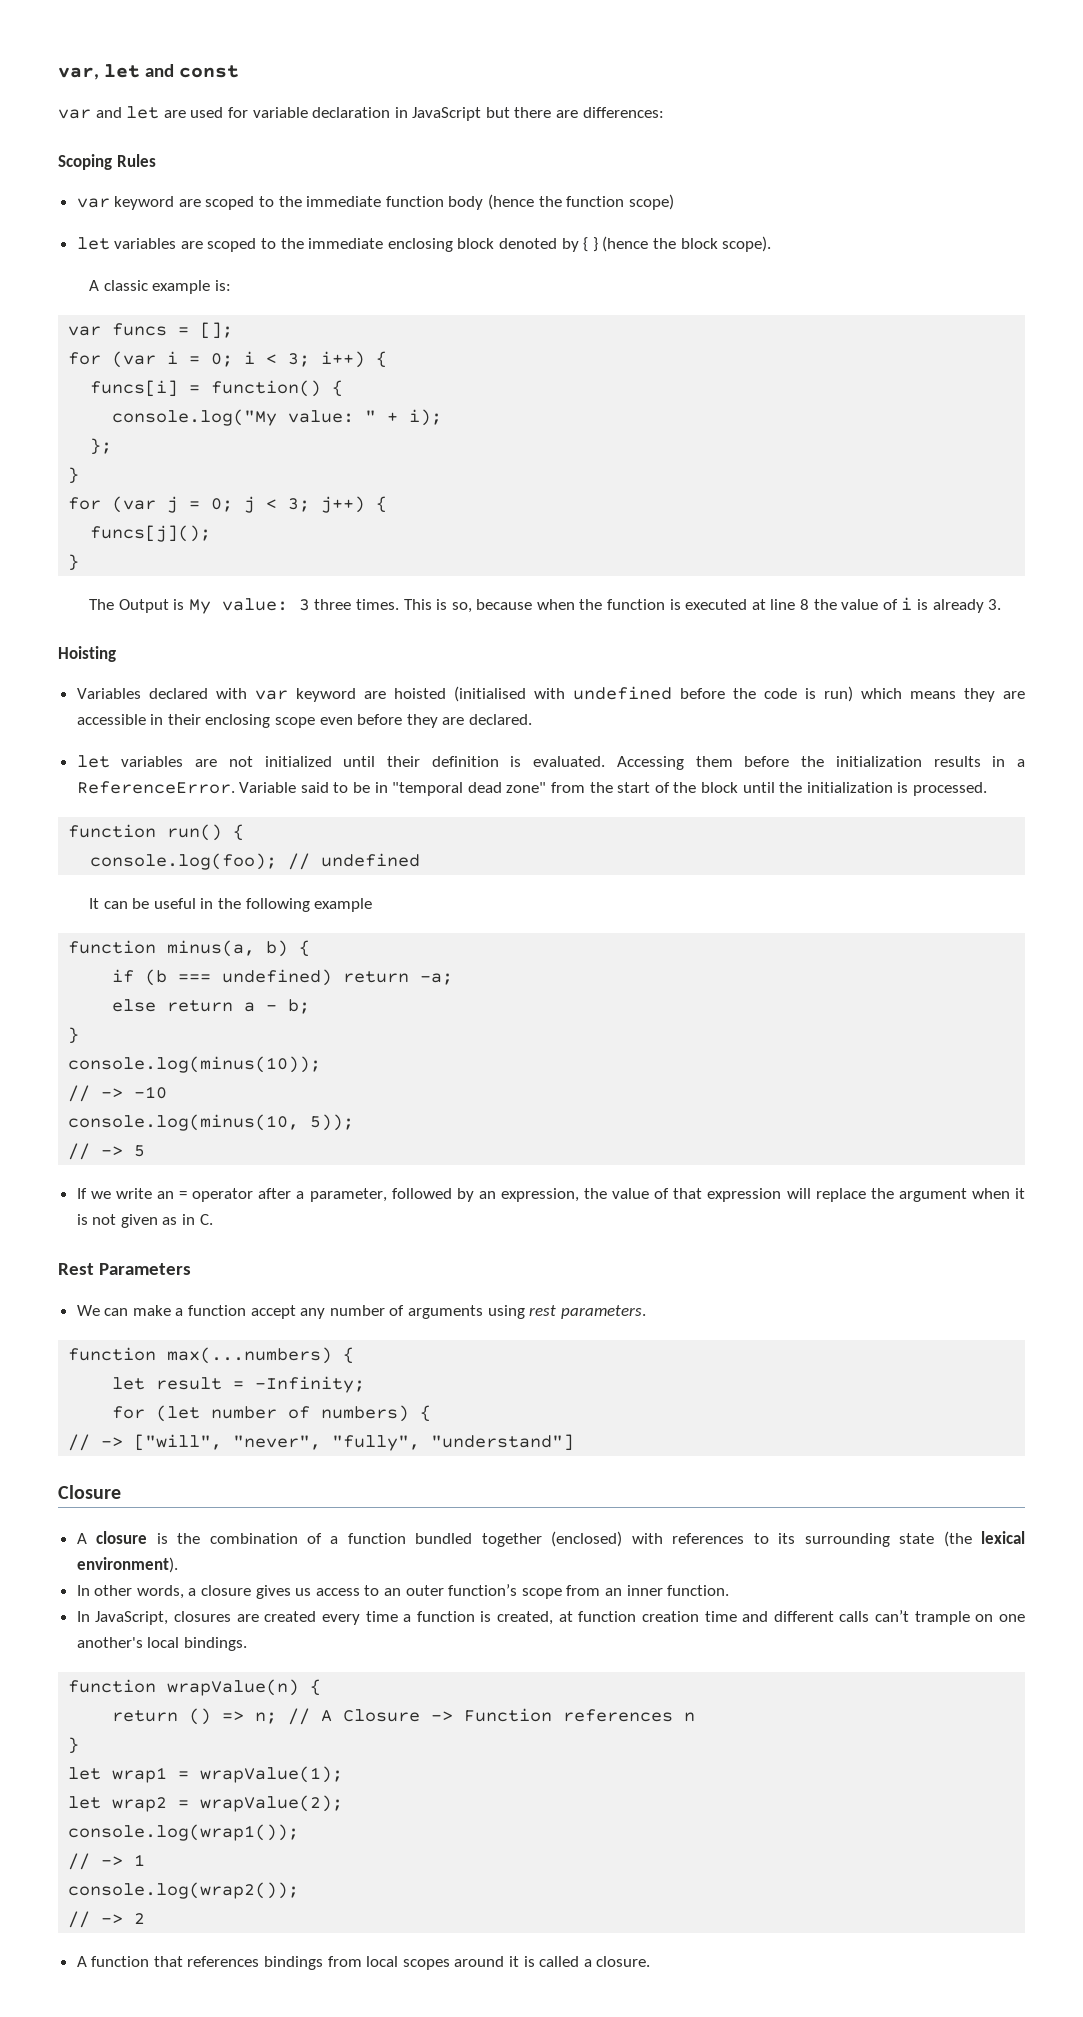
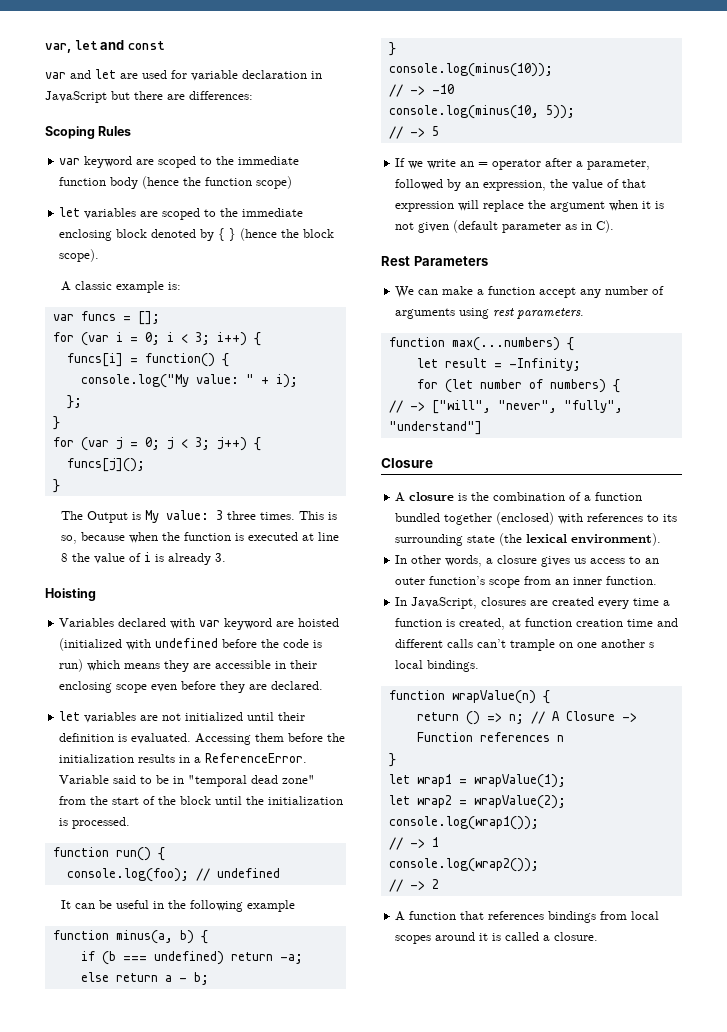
[453,686,526,702] (initialised -> [59,638,123,651] (initialized
(158, 1221) none -> [453,220,562,233] (default parameter
[199,1214,213,1225] C. -> [596,220,615,233] C).
[76,1637,143,1648] another's -> [601,639,655,648] another s

